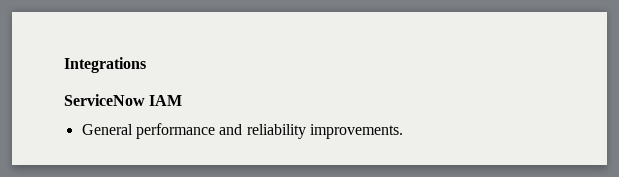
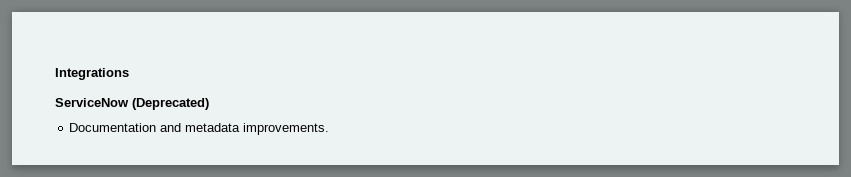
[149,95,183,106] [81,123,306,139] IAM // General performance and reliability -> [132,98,209,110] [69,123,241,132] (Deprecated) // Documentation and metadata

